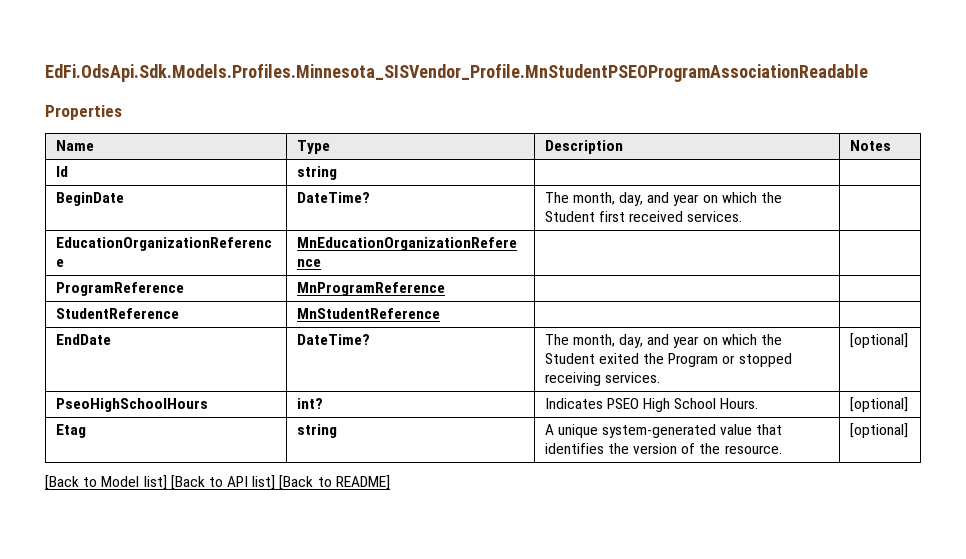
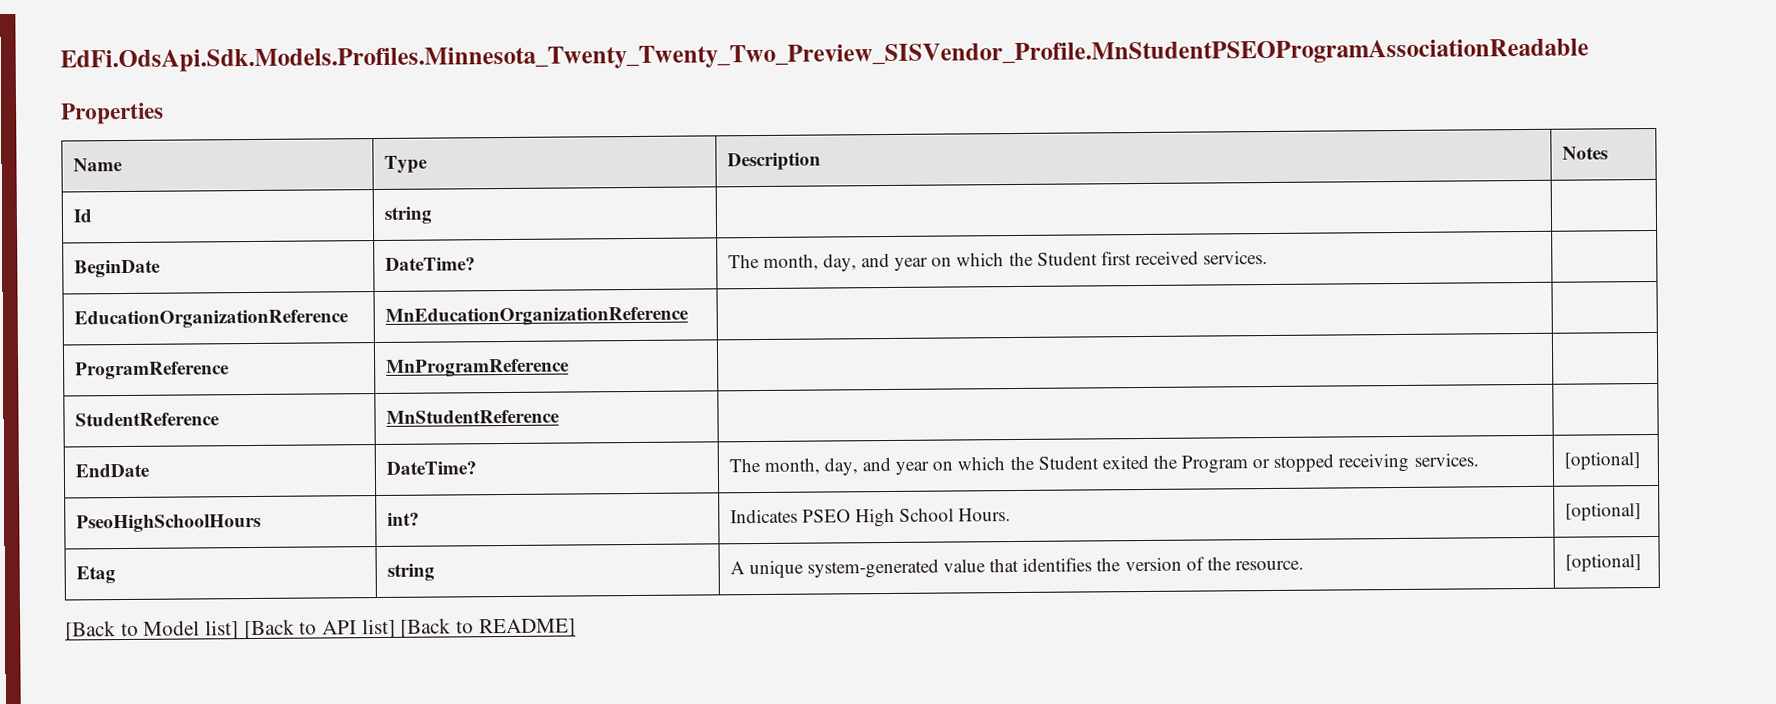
[45,64,868,82] EdFi.OdsApi.Sdk.Models.Profiles.Minnesota_SISVendor_Profile.MnStudentPSEOProgramAssociationReadable -> [60,38,1589,73] EdFi.OdsApi.Sdk.Models.Profiles.Minnesota_Twenty_Twenty_Two_Preview_SISVendor_Profile.MnStudentPSEOProgramAssociationReadable

